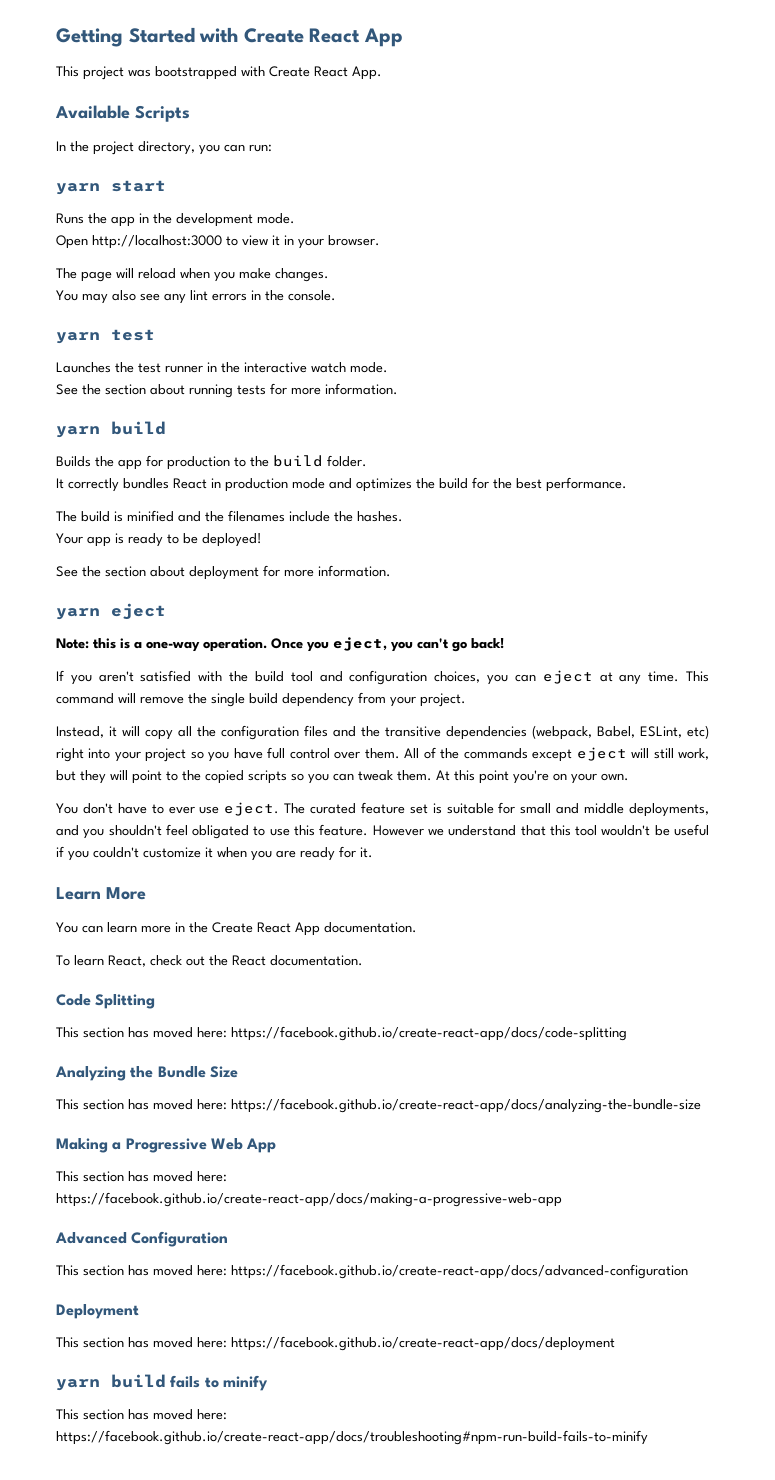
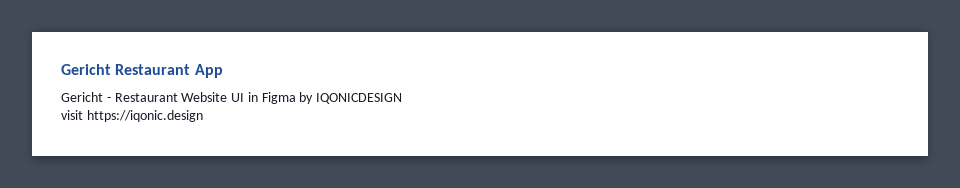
[56,27,403,47] [56,66,382,80] [55,105,190,122] [56,141,272,155] [56,180,166,195] [56,213,295,227] [56,235,380,249] [56,268,329,282] [56,290,336,304] [56,329,155,344] [56,362,388,373] [56,383,398,398] [56,421,166,438] [56,455,367,470] [56,477,627,492] [56,510,403,522] [56,533,262,547] [56,565,391,580] [56,603,166,620] [56,637,504,652] [56,670,710,685] [56,692,466,707] [56,725,709,740] [56,747,710,762] [56,770,629,784] [56,802,709,817] [56,824,709,839] [56,846,373,861] [56,887,146,900] [56,922,417,936] [56,955,363,967] [56,994,156,1009] [56,1026,627,1041] [55,1066,238,1081] [56,1098,701,1113] [56,1138,277,1153] [56,1171,227,1182] [56,1192,562,1207] [55,1231,229,1247] [56,1264,688,1279] [56,1304,139,1319] [56,1336,615,1351] [56,1374,268,1391] [56,1409,227,1420] [56,1430,648,1445] Getting Started with Create React App // This project was bootstrapped with Create React App. // Available Scripts // In the project directory, you can run: // yarn start // Runs the app in the development mode. // Open http://localhost:3000 to view it in your browser. // The page will reload when you make changes. // You may also see any lint errors in the console. // yarn test // Launches the test runner in the interactive watch mode. // See the section about running tests for more information. // yarn build // Builds the app for production to the build folder. // It correctly bundles React in production mode and optimizes the build for the best performance. // The build is minified and the filenames include the hashes. // Your app is ready to be deployed! // See the section about deployment for more information. // yarn eject // Note: this is a one-way operation. Once you eject, you can't go back! // If you aren't satisfied with the build tool and configuration choices, you can eject at any time. This command will remove the single build dependency from your project. // Instead, it will copy all the configuration files and the transitive dependencies (webpack, Babel, ESLint, etc) right into your project so you have full control over them. All of the commands except eject will still work, but they will point to the copied scripts so you can tweak them. At this point you're on your own. // You don't have to ever use eject. The curated feature set is suitable for small and middle deployments, and you shouldn't feel obligated to use this feature. However we understand that this tool wouldn't be useful if you couldn't customize it when you are ready for it. // Learn More // You can learn more in the Create React App documentation. // To learn React, check out the React documentation. // Code Splitting // This section has moved here: https://facebook.github.io/create-react-app/docs/code-splitting // Analyzing the Bundle Size // This section has moved here: https://facebook.github.io/create-react-app/docs/analyzing-the-bundle-size // Making a Progressive Web App // This section has moved here: https://facebook.github.io/create-react-app/docs/making-a-progressive-web-app // Advanced Configuration // This section has moved here: https://facebook.github.io/create-react-app/docs/advanced-configuration // Deployment // This section has moved here: https://facebook.github.io/create-react-app/docs/deployment // yarn build fails to minify // This section has moved here: https://facebook.github.io/create-react-app/docs/troubleshooting#npm-run-build-fails-to-minify -> [61,64,223,78] [61,92,403,104] [61,110,203,122] Gericht Restaurant App // Gericht - Restaurant Website UI in Figma by IQONICDESIGN // visit https://iqonic.design

